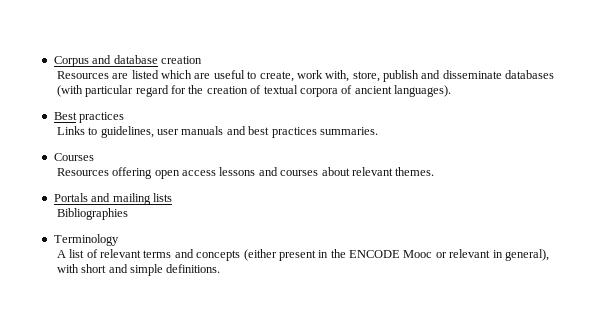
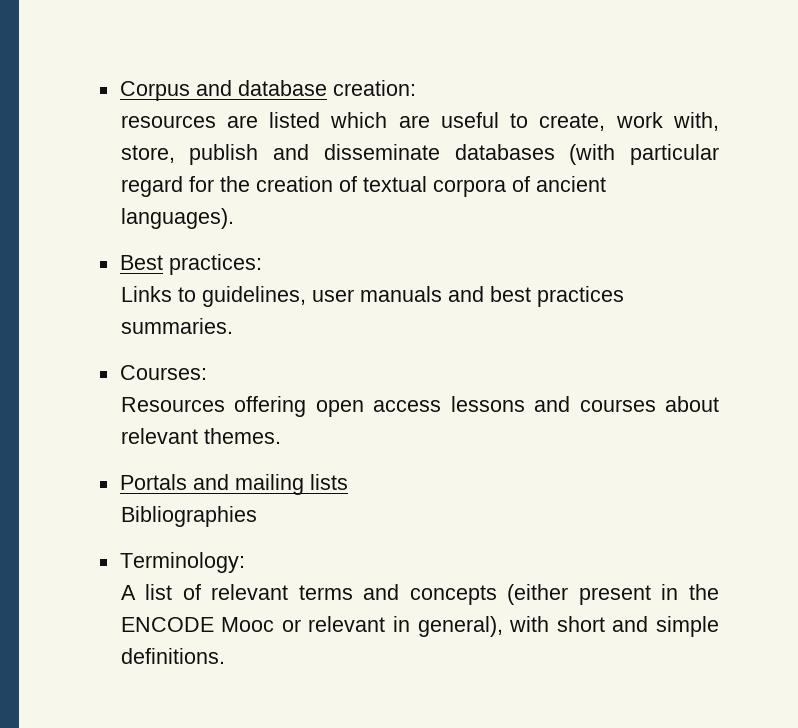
[160,56,202,64] [56,71,109,79] creation // Resources -> [332,80,416,96] [120,115,216,128] creation: // resources
[79,112,125,123] practices -> [168,254,262,275] practices:
[53,153,94,161] Courses -> [119,365,207,380] Courses:
[53,234,119,246] Terminology -> [119,552,245,573] Terminology:

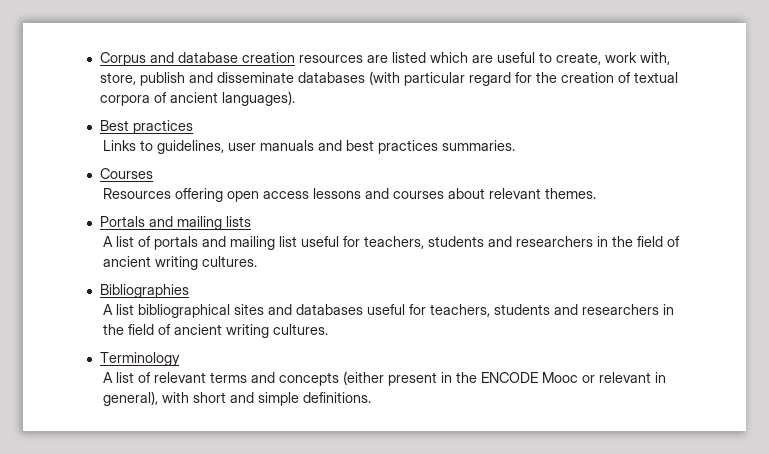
[332,80,416,96] creation: // -> [241,52,295,63] creation
[168,254,262,275] practices: -> [132,120,193,134] practices
[119,365,207,380] Courses: -> [99,168,153,179] Courses
[120,506,257,527] [119,552,245,573] Bibliographies // Terminology: -> [102,236,680,250] [102,256,257,270] [99,284,189,298] [102,304,674,318] [102,324,328,338] [99,352,180,366] A list of portals and mailing list useful for teachers, students and researchers in the field of ancient writing cultures. // Bibliographies // A list bibliographical sites and databases useful for teachers, students and researchers in the field of ancient writing cultures. // Terminology

